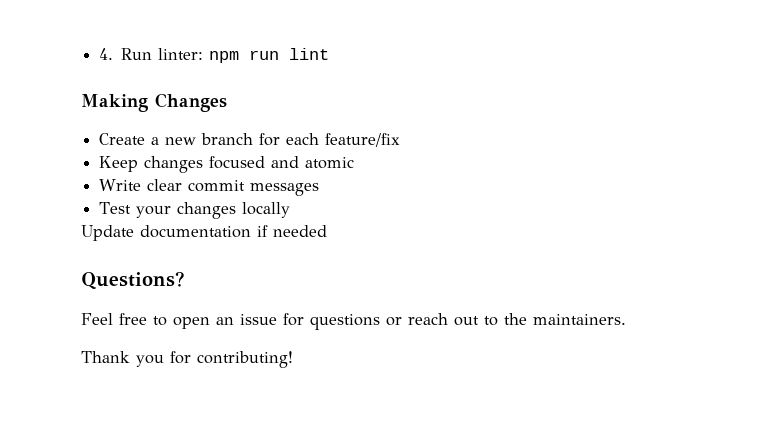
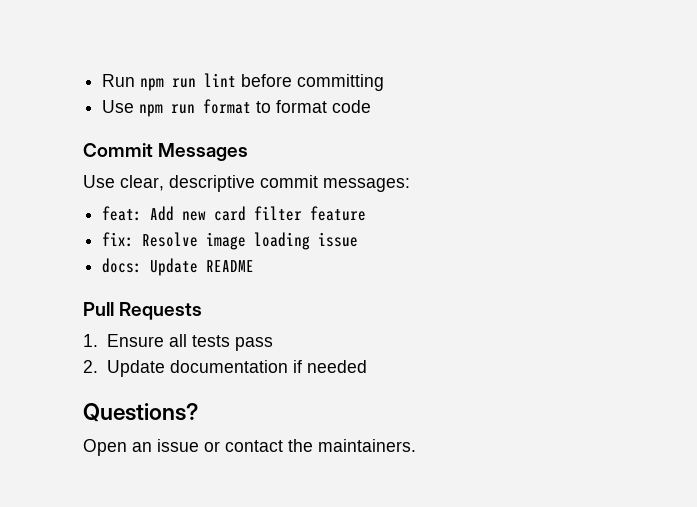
[99,48,204,60] 4. Run linter: -> [102,74,136,87] Run
[81,93,227,112] [99,133,401,147] [99,156,355,173] [99,179,320,196] [99,202,291,219] // Making Changes // Create a new branch for each feature/fix // Keep changes focused and atomic // Write clear commit messages // Test your changes locally // -> [241,74,385,91] [102,99,372,117] [83,143,249,161] [83,175,410,192] [102,206,367,221] [102,232,359,250] [102,258,255,276] [83,302,203,320] [83,334,273,351] [83,360,98,373] before committing // Use npm run format to format code // Commit Messages // Use clear, descriptive commit messages: // feat: Add new card filter feature // fix: Resolve image loading issue // docs: Update README // Pull Requests // 1. Ensure all tests pass // 2.
[81,313,626,330] [81,351,293,368] Feel free to open an issue for questions or reach out to the maintainers. // Thank you for contributing! -> [83,439,416,456] Open an issue or contact the maintainers.

